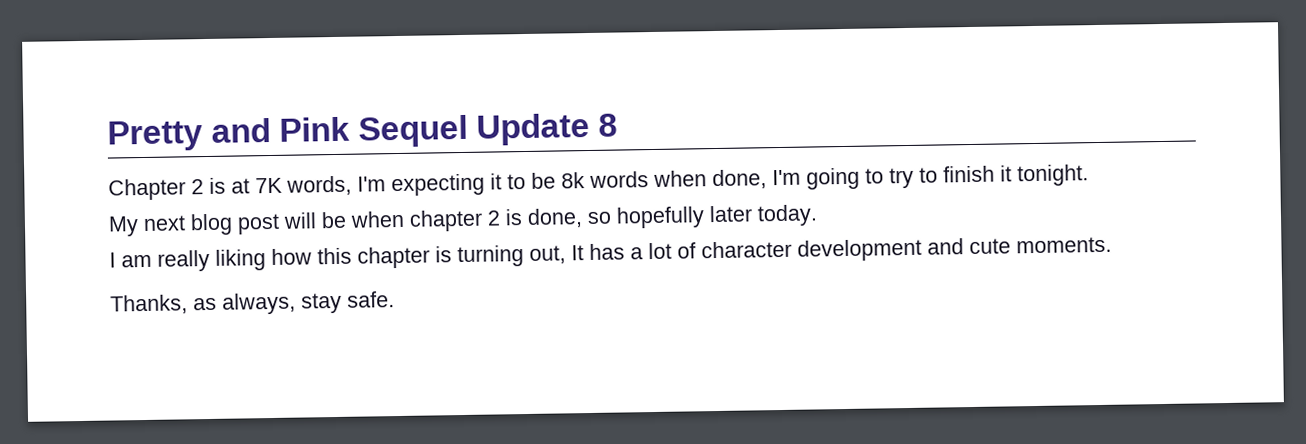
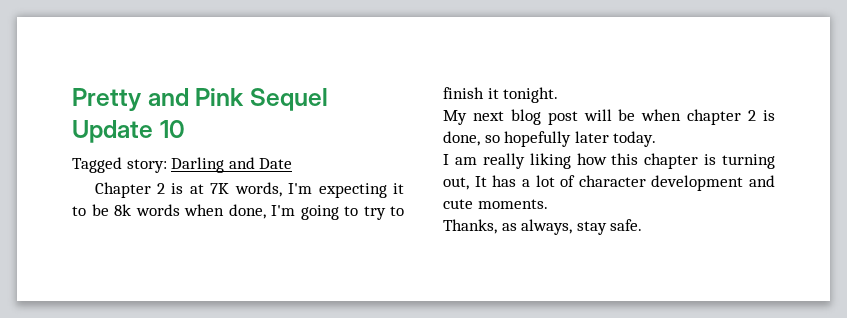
[598,113,619,137] 8 -> [159,120,185,138] [72,157,293,173] 10 // Tagged story: Darling and Date

